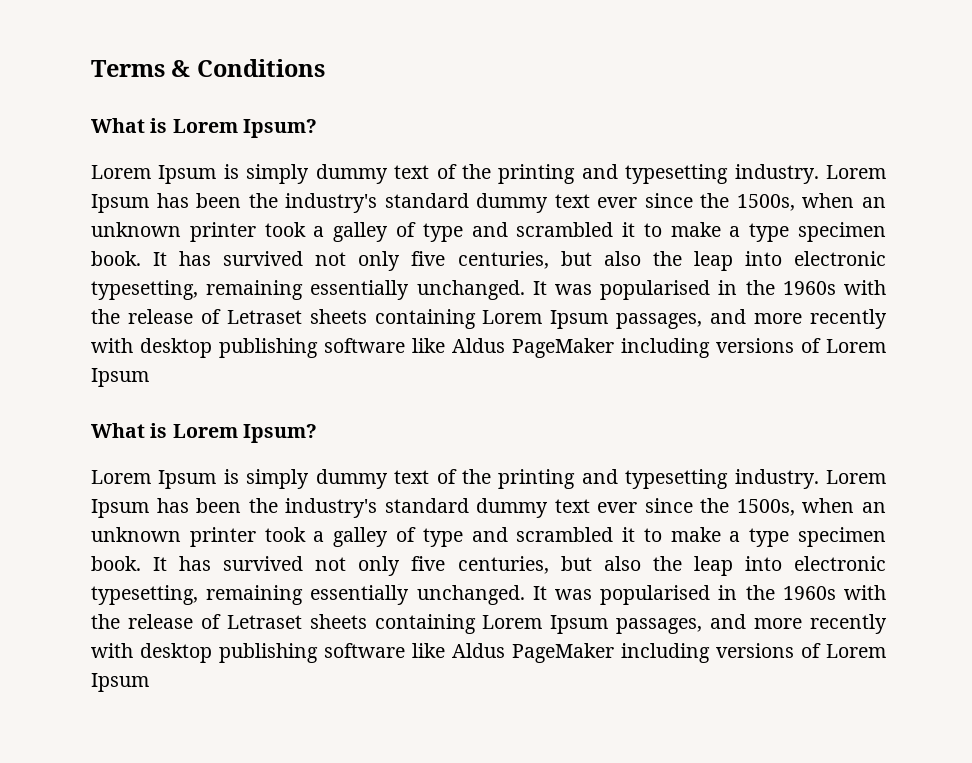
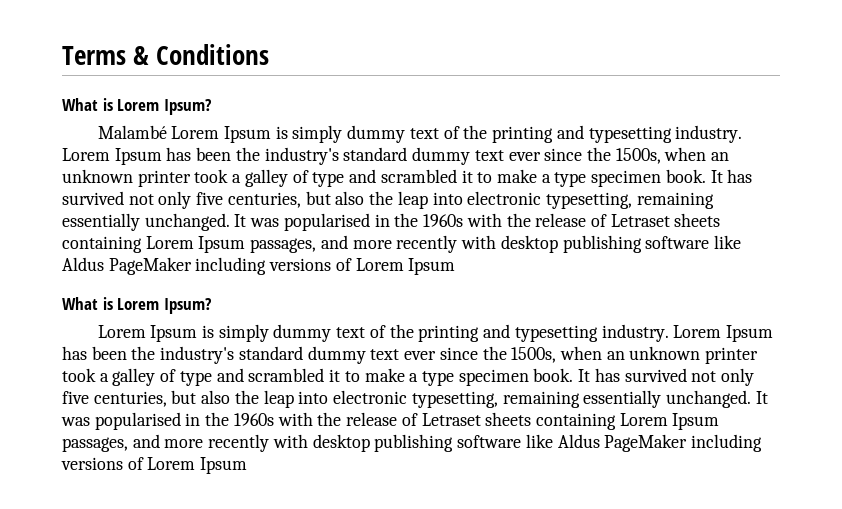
(317, 128) none -> [97,125,167,139] Malambé

